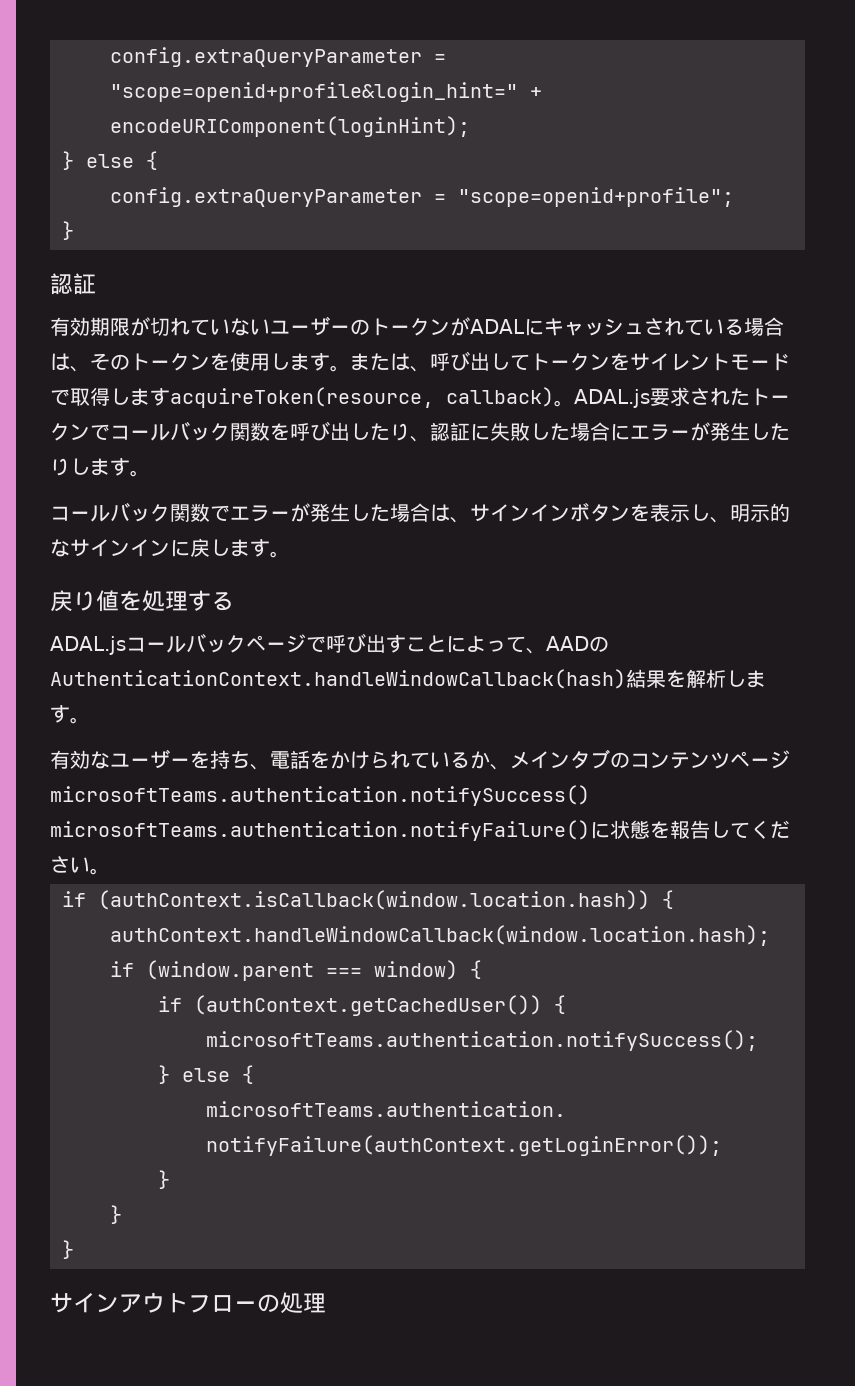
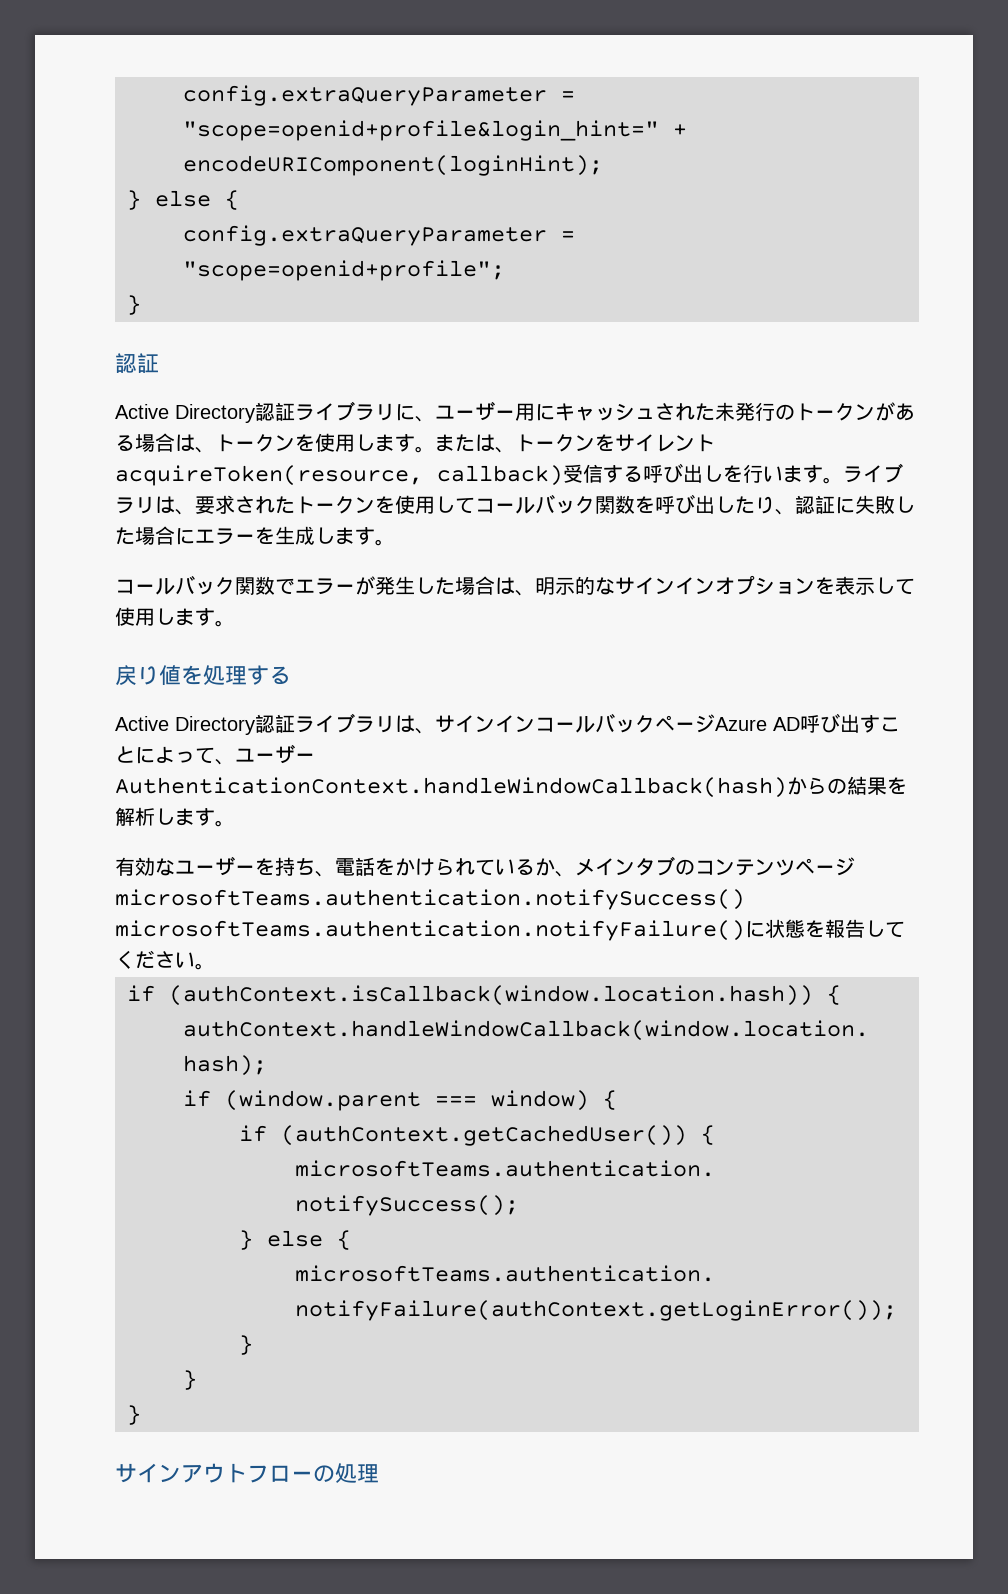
[50,316,724,336] 有効期限が切れていないユーザーのトークンがADALにキャッシュされてい -> [115,401,915,423] Active Directory認証ライブラリに、ユーザー用にキャッシュされた未発行のトークンがあ
[90,353,130,370] その -> (215, 450) none
[430,351,530,371] 呼び出して -> (515, 450) none
[730,353,790,371] [50,387,650,408] モードで取得しますacquireToken(resource, callback)。ADAL.js -> [115,463,903,486] [115,496,195,515] acquireToken(resource, callback)受信する呼び出しを行います。ライブラリは、
[90,424,110,441] で -> [375,495,475,514] を使用して
[690,422,790,441] [50,458,70,476] が発生したり -> [255,526,315,545] を生成
[470,502,730,523] サインインボタンを表示し、 -> (535, 593) none
[170,538,210,557] に戻 -> [715,575,915,595] [115,607,155,626] オプションを表示して使用
[50,636,126,655] ADAL.js -> [115,713,535,735] Active Directory認証ライブラリは、サインイン
[306,636,326,653] で -> [715,717,800,731] Azure AD
[546,636,609,652] [50,669,626,689] AADのAuthenticationContext.handleWindowCallback(hash) -> [235,744,315,764] [115,777,847,798] ユーザーAuthenticationContext.handleWindowCallback(hash)からの

